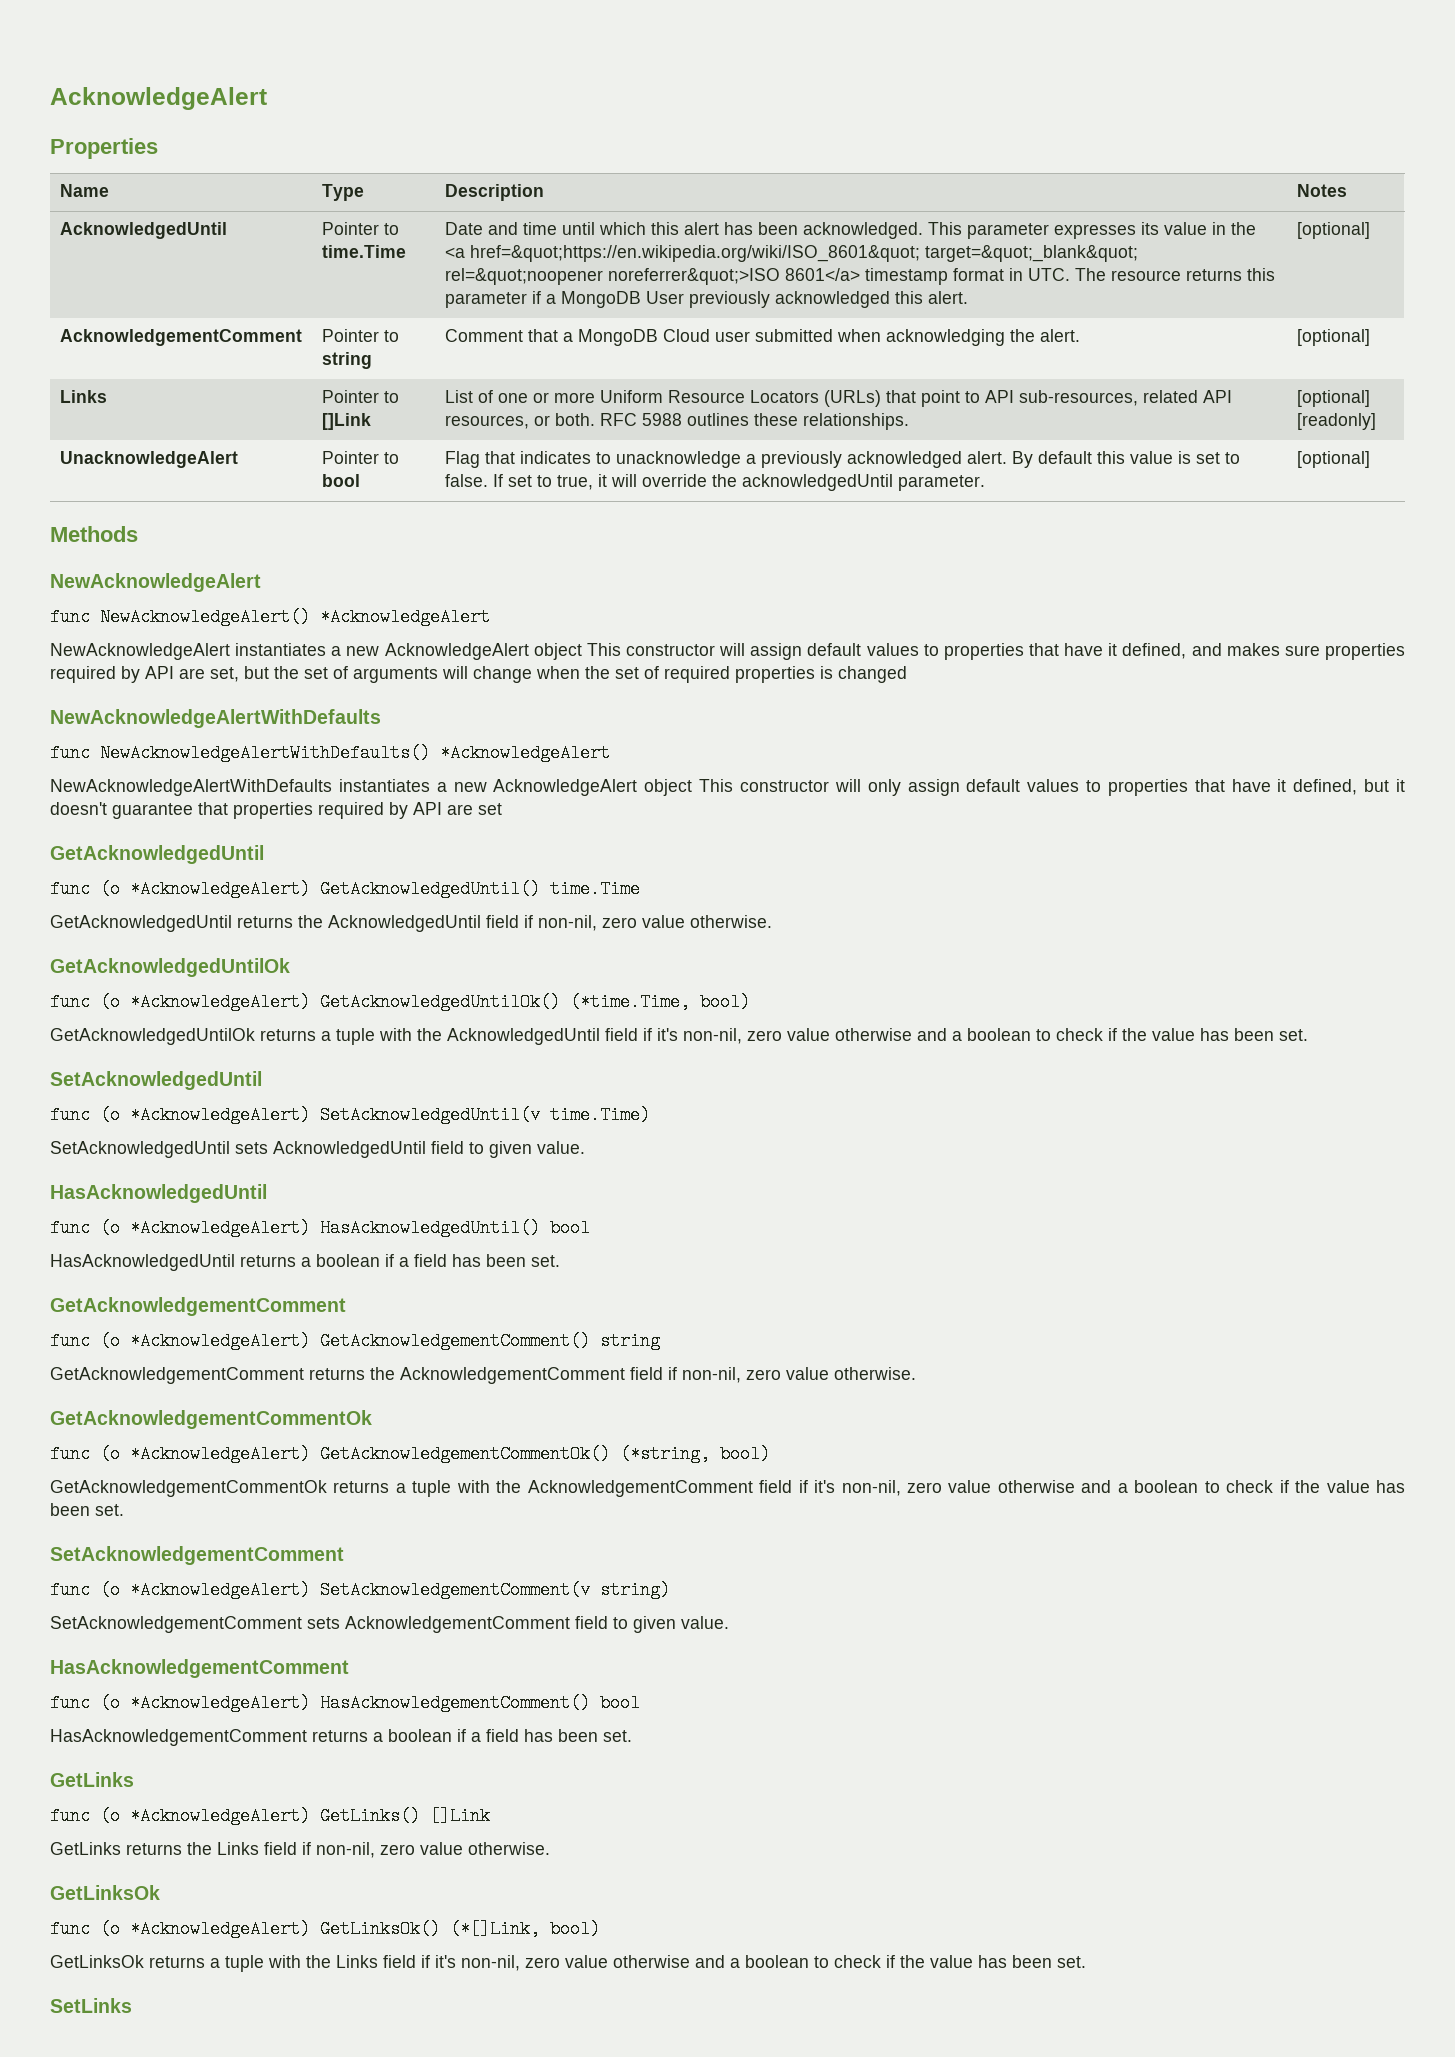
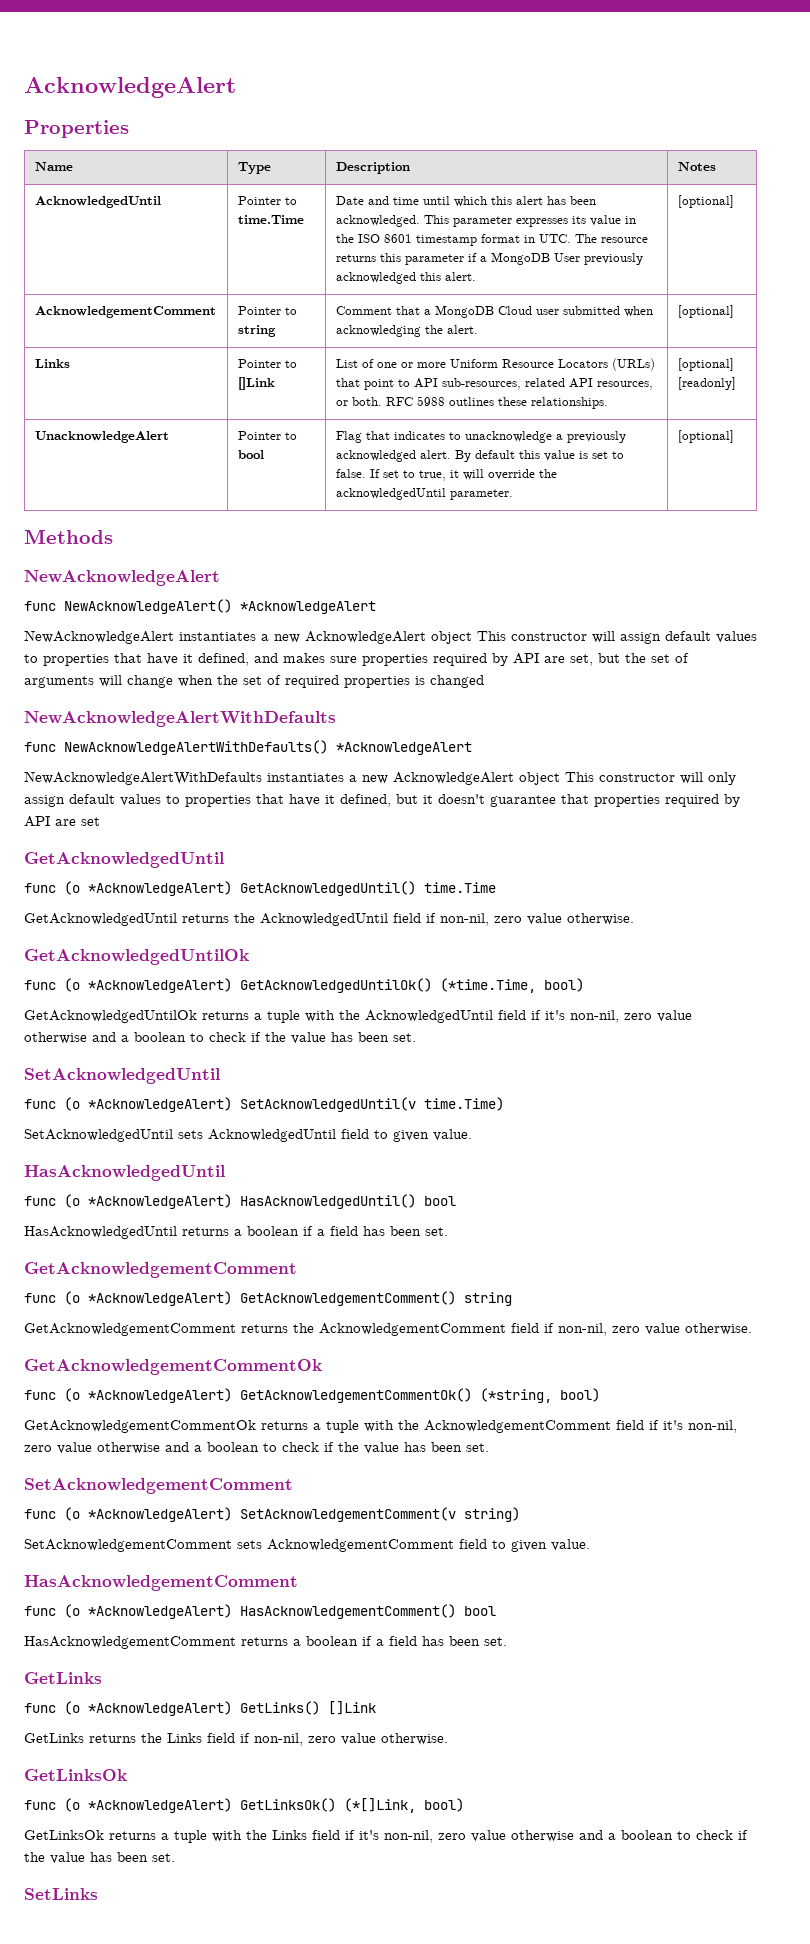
[444,245,1138,262] [444,268,860,285] <a href=&quot;https://en.wikipedia.org/wiki/ISO_8601&quot; target=&quot;_blank&quot; rel=&quot;noopener noreferrer&quot;>ISO 8601</a> -> [357,234,412,243] ISO 8601

